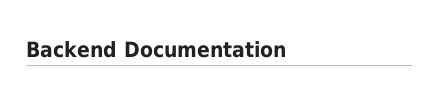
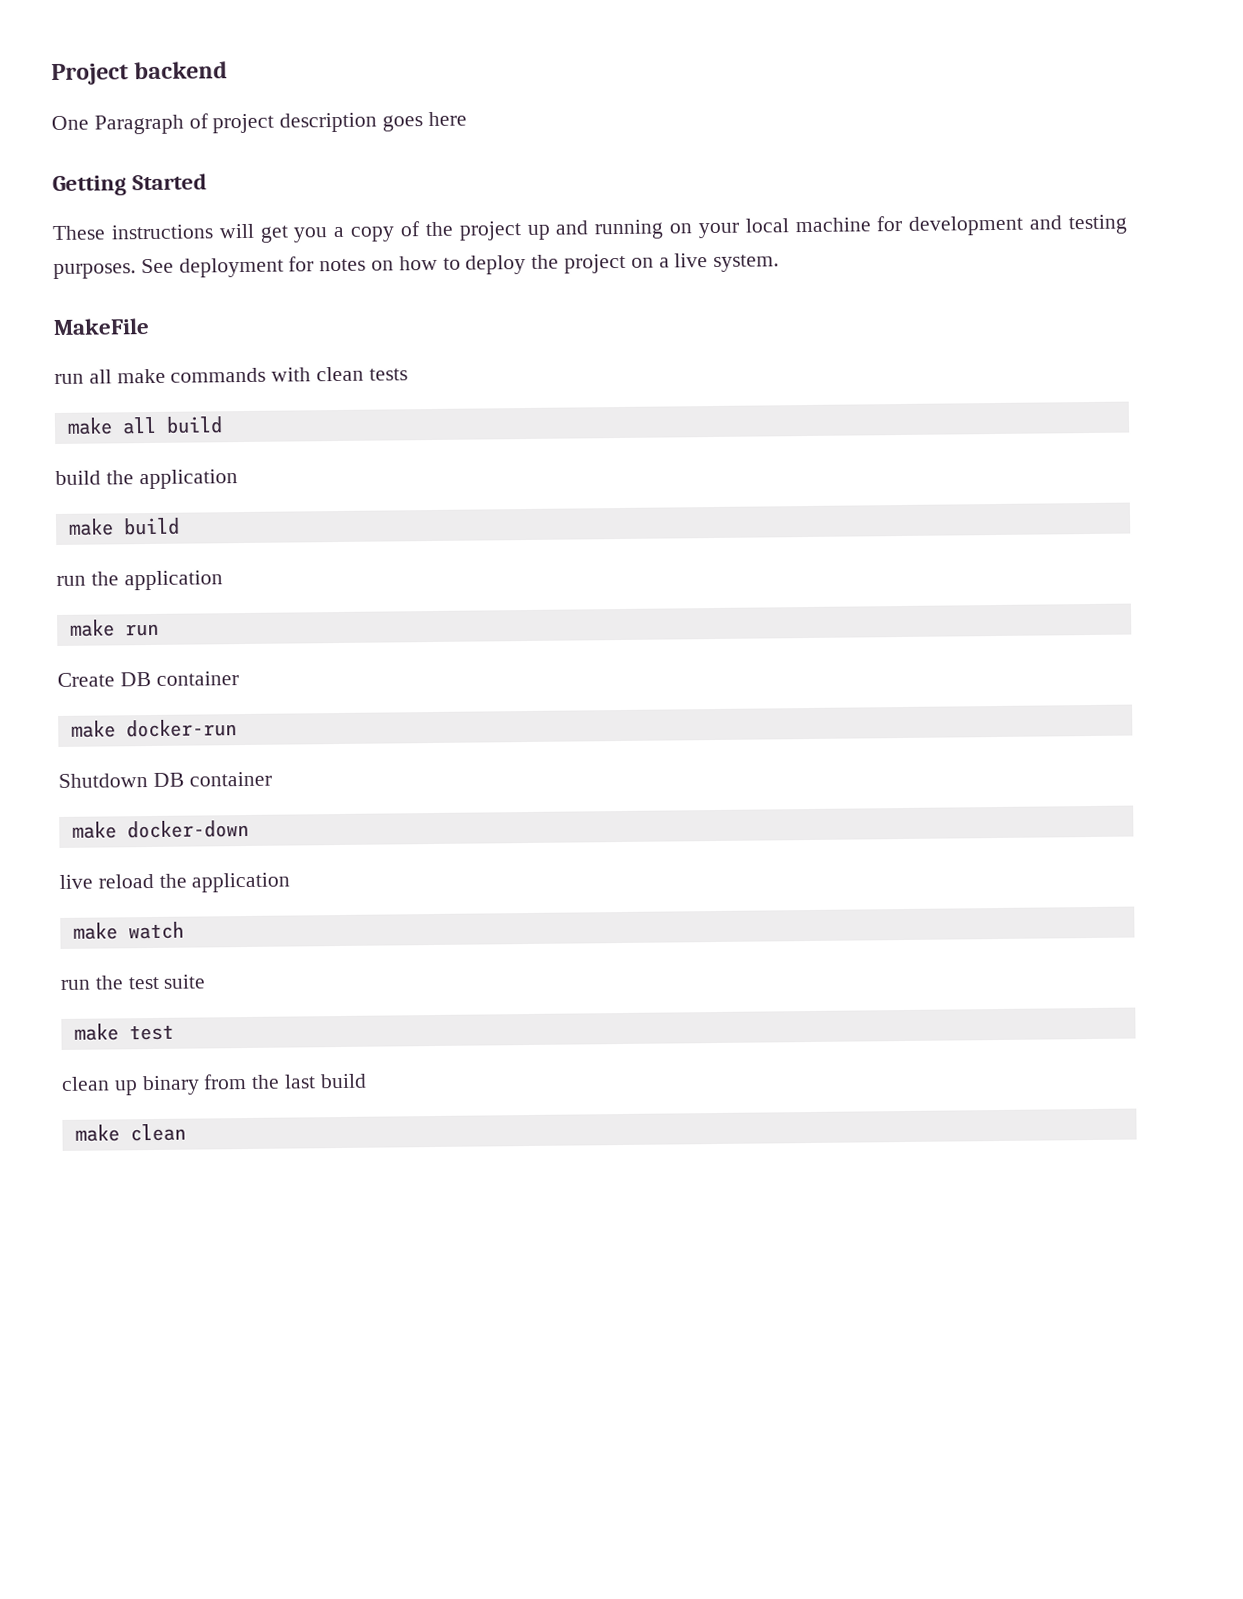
[26,41,286,58] Backend Documentation -> [51,61,229,86] [51,111,467,135] [52,173,208,197] [52,214,1129,243] [53,253,780,280] [53,318,150,336] [54,366,408,385] [66,416,223,435] [55,469,238,490] [67,517,180,536] [56,570,223,591] [69,619,159,637] [57,671,239,687] [70,719,237,738] [58,771,272,788] [71,819,249,839] [59,872,291,893] [72,921,184,940] [60,974,206,990] [73,1023,174,1041] [61,1073,367,1096] [74,1123,186,1142] Project backend // One Paragraph of project description goes here // Getting Started // These instructions will get you a copy of the project up and running on your local machine for development and testing purposes. See deployment for notes on how to deploy the project on a live system. // MakeFile // run all make commands with clean tests // make all build // build the application // make build // run the application // make run // Create DB container // make docker-run // Shutdown DB container // make docker-down // live reload the application // make watch // run the test suite // make test // clean up binary from the last build // make clean

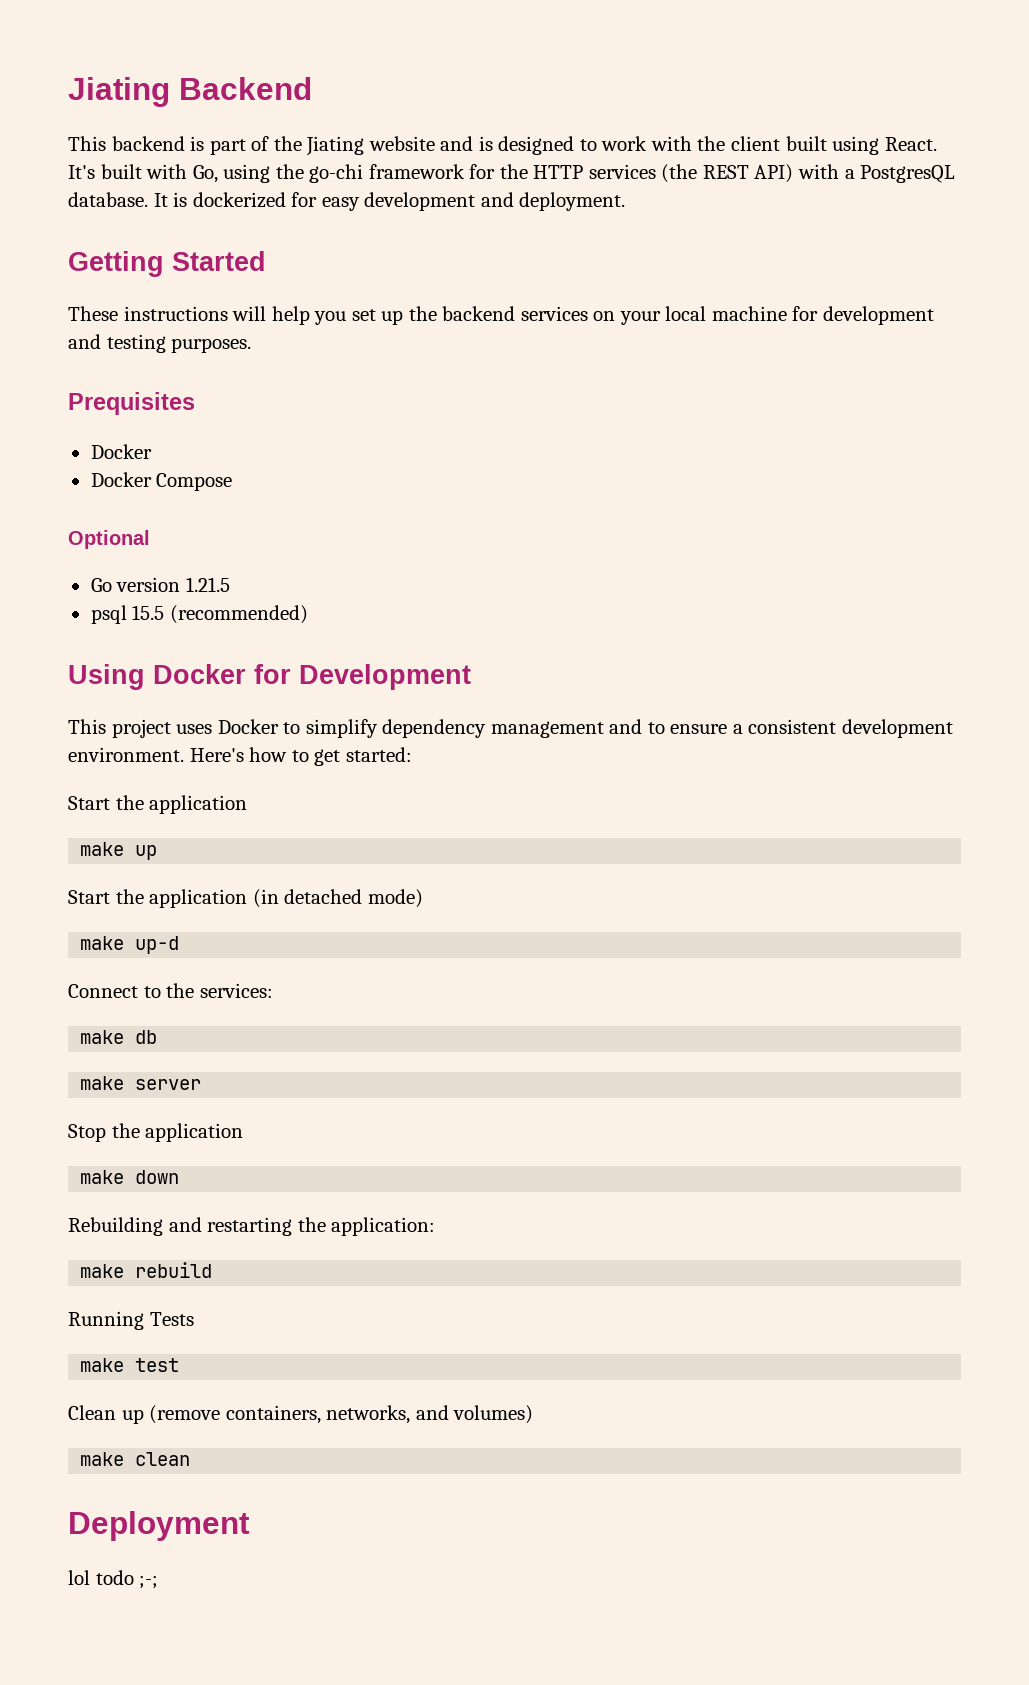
[51,61,229,86] [51,111,467,135] Project backend // One Paragraph of project description goes here -> [68,77,312,107] [68,136,937,156] [68,164,956,183] [68,192,626,211] Jiating Backend // This backend is part of the Jiating website and is designed to work with the client built using React. It's built with Go, using the go-chi framework for the HTTP services (the REST API) with a PostgresQL database. It is dockerized for easy development and deployment.
[259,219,665,243] get you a copy of the project up and running -> [271,306,588,325] help you set up the backend services
[140,253,780,278] [53,318,150,336] [54,366,408,385] [66,416,223,435] [55,469,238,490] [67,517,180,536] [56,570,223,591] [69,619,159,637] [57,671,239,687] [70,719,237,738] [58,771,272,788] [71,819,249,839] [59,872,291,893] [72,921,184,940] [60,974,206,990] [73,1023,174,1041] [61,1073,367,1096] [74,1123,186,1142] See deployment for notes on how to deploy the project on a live system. // MakeFile // run all make commands with clean tests // make all build // build the application // make build // run the application // make run // Create DB container // make docker-run // Shutdown DB container // make docker-down // live reload the application // make watch // run the test suite // make test // clean up binary from the last build // make clean -> [68,392,195,415] [90,444,152,459] [90,472,233,491] [68,530,150,549] [90,577,230,592] [90,605,308,624] [68,664,471,690] [68,719,953,738] [68,747,412,766] [68,795,248,814] [80,842,158,860] [68,889,423,908] [80,936,180,954] [68,983,273,998] [80,1030,158,1044] [80,1076,202,1090] [68,1123,244,1142] [80,1170,180,1184] [68,1217,436,1236] [80,1262,213,1278] [68,1311,194,1330] [80,1358,180,1372] [68,1405,534,1424] [80,1452,191,1466] [68,1511,250,1541] [68,1570,159,1589] // Prequisites // Docker // Docker Compose // Optional // Go version 1.21.5 // psql 15.5 (recommended) // Using Docker for Development // This project uses Docker to simplify dependency management and to ensure a consistent development environment. Here's how to get started: // Start the application // make up // Start the application (in detached mode) // make up-d // Connect to the services: // make db // make server // Stop the application // make down // Rebuilding and restarting the application: // make rebuild // Running Tests // make test // Clean up (remove containers, networks, and volumes) // make clean // Deployment // lol todo ;-;

